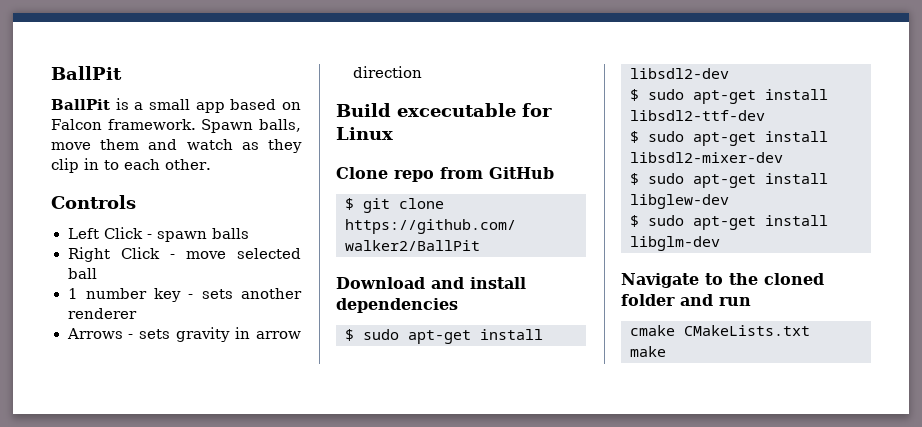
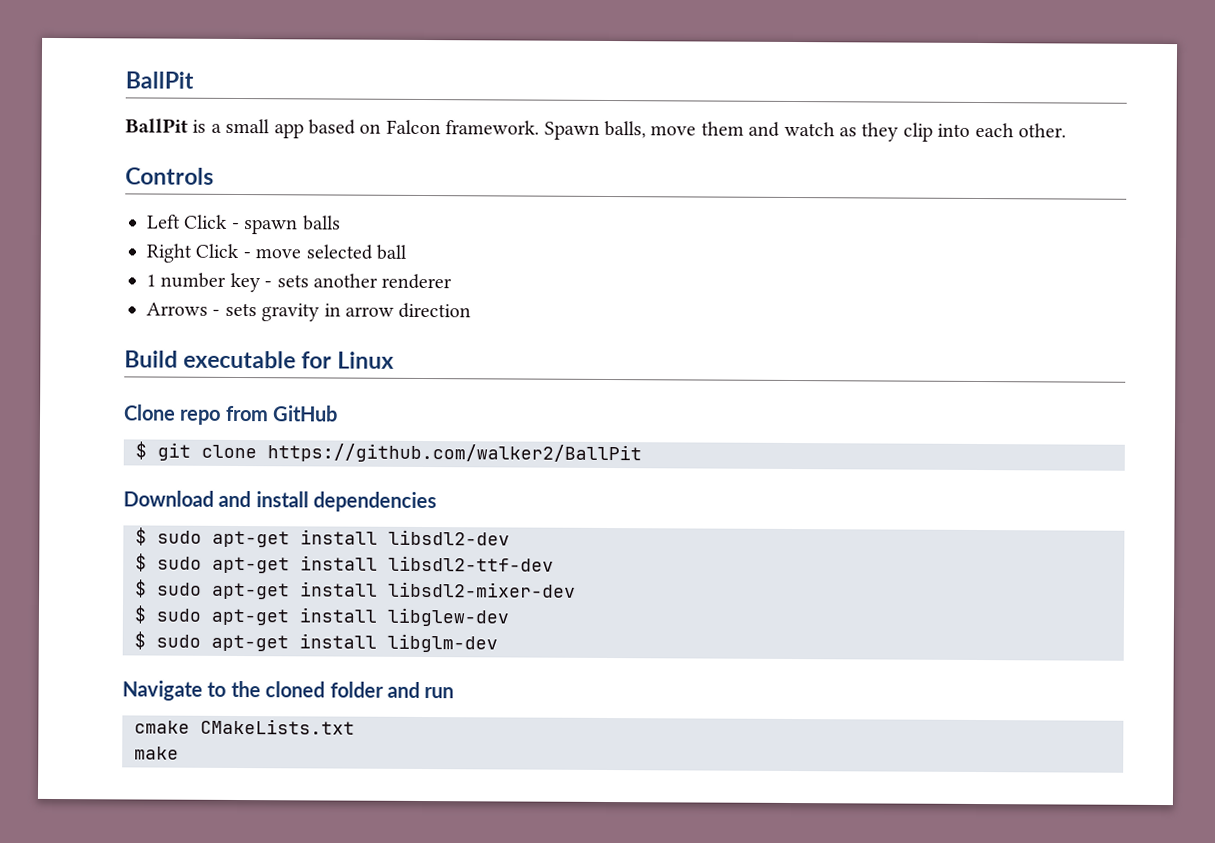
[84,158,119,170] in to -> [937,123,971,137] into
[397,103,516,117] excecutable -> [183,350,297,369] executable

